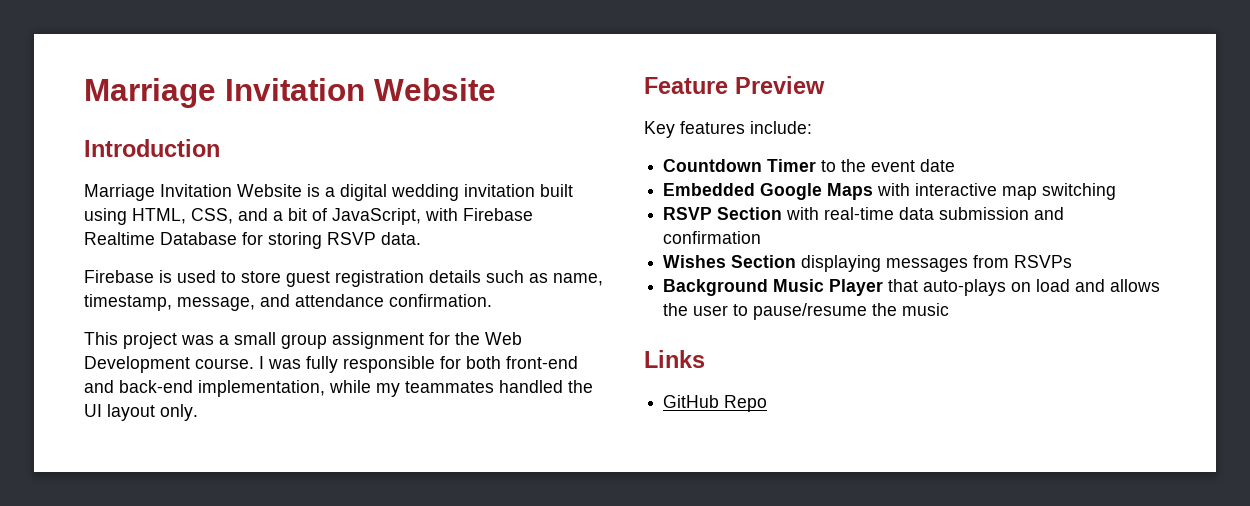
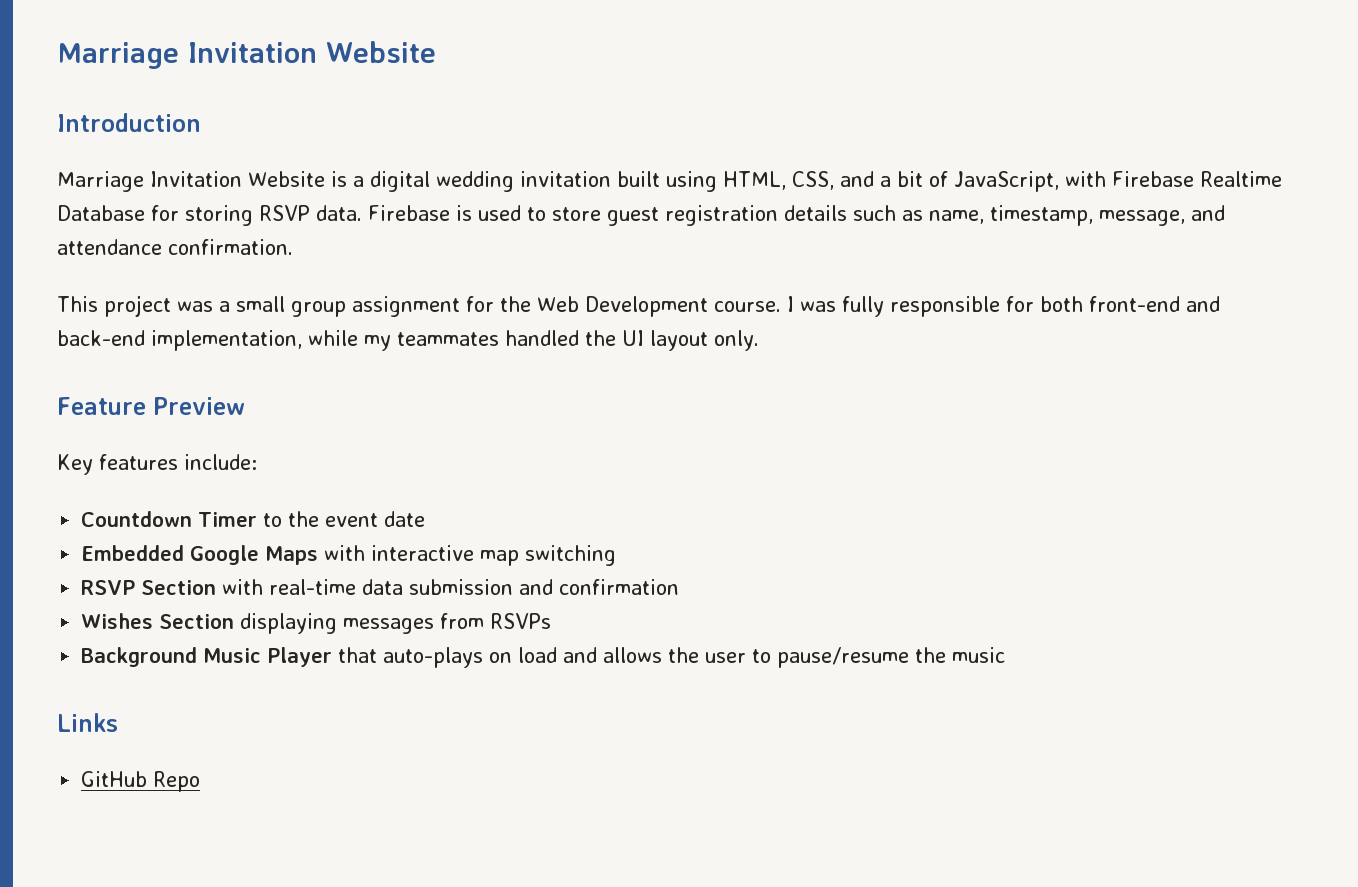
(421, 238) // -> (362, 213) none

